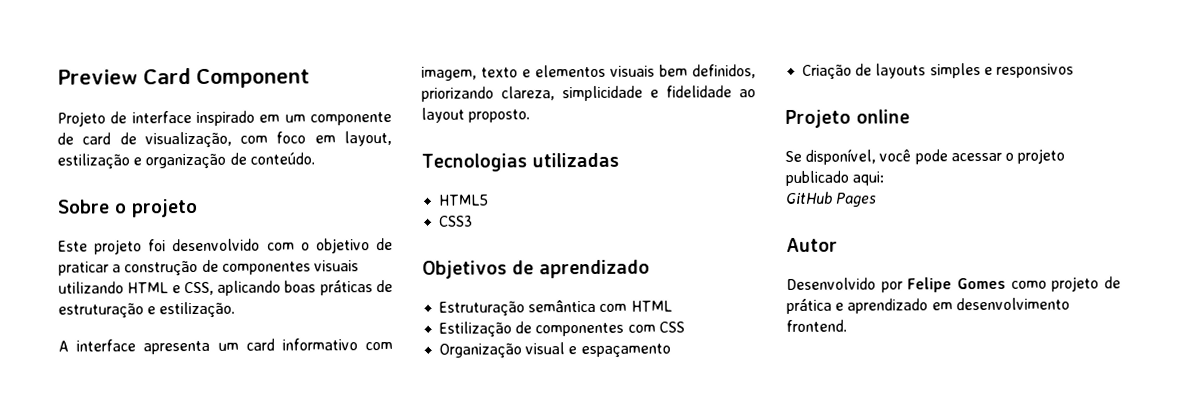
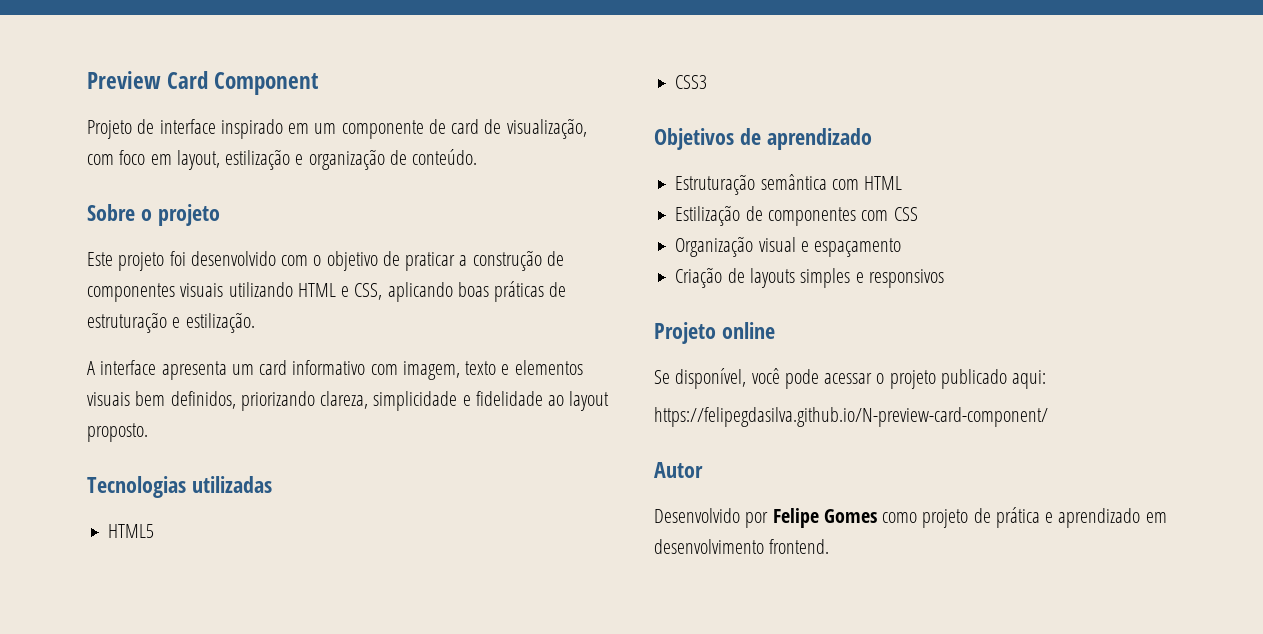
[785,191,878,208] GitHub Pages -> [654,407,1048,427] https://felipegdasilva.github.io/N-preview-card-component/

